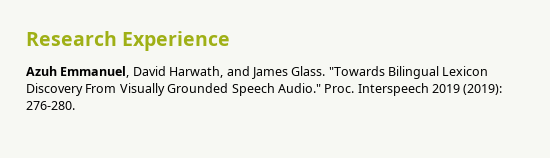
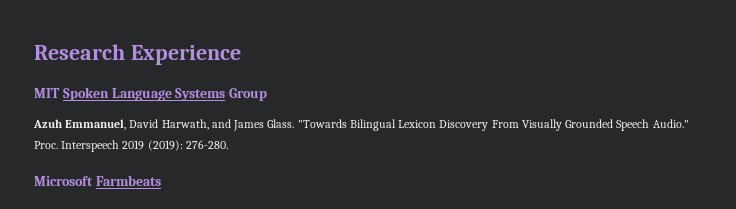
(231, 41) none -> [34,87,268,101] // MIT Spoken Language Systems Group
(75, 105) none -> [34,175,161,186] // Microsoft Farmbeats

